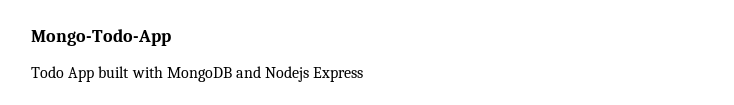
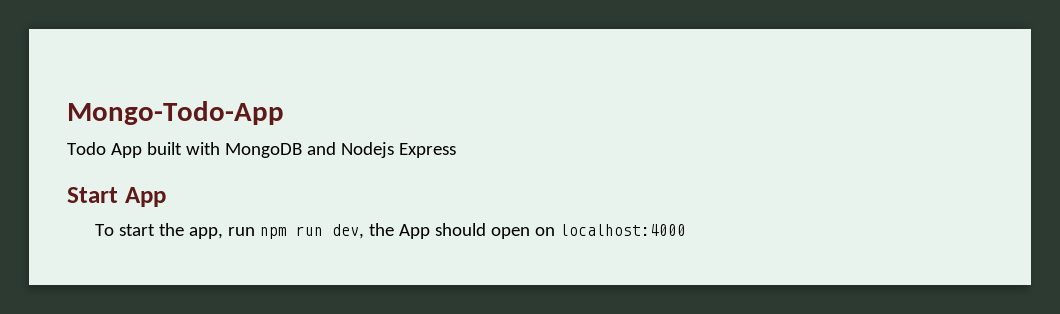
(364, 74) none -> [67,187,166,207] [95,223,687,239] // Start App // To start the app, run npm run dev, the App should open on localhost:4000

